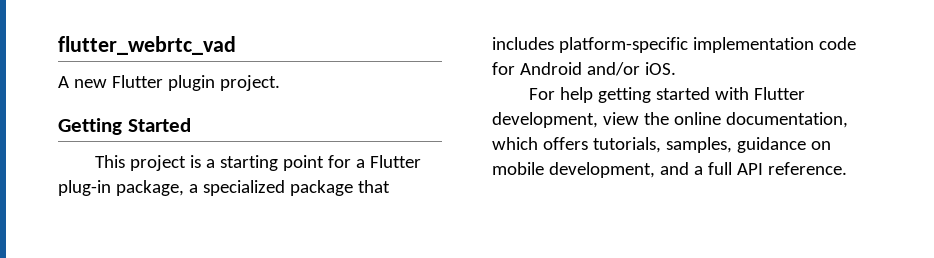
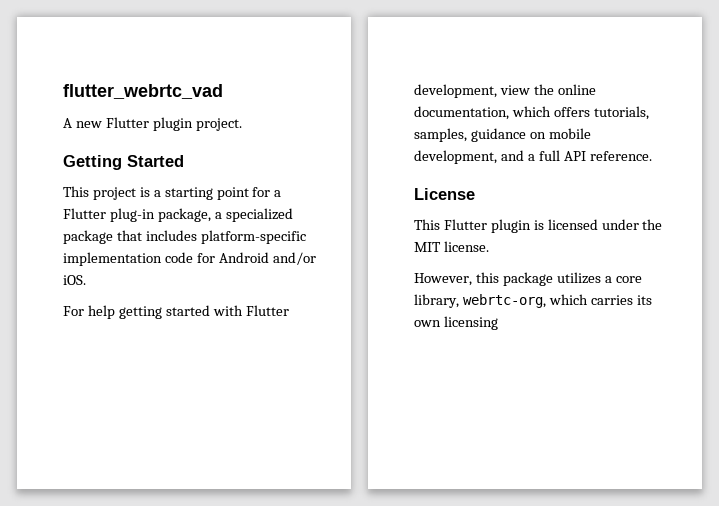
(847, 168) none -> [414,188,475,200] [414,219,663,233] [414,241,489,252] [414,272,642,286] [414,294,652,308] [414,316,498,330] // License // This Flutter plugin is licensed under the MIT license. // However, this package utilizes a core library, webrtc-org, which carries its own licensing

